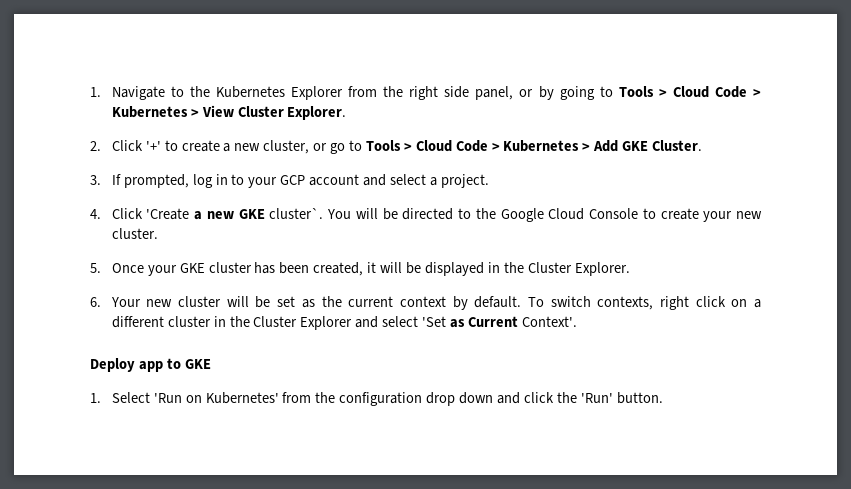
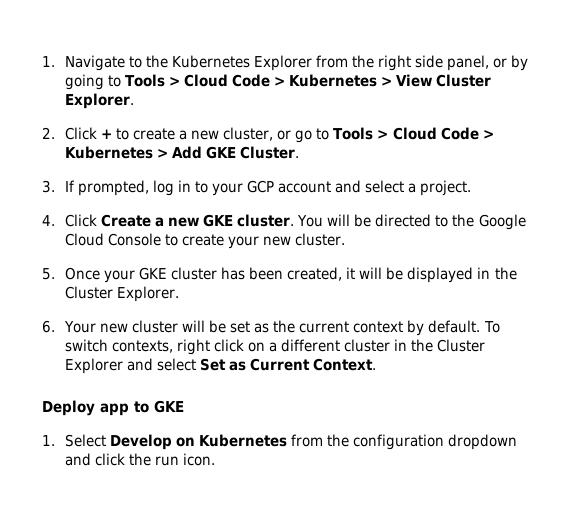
[145,141,161,151] '+' -> [100,129,112,139] +
[146,208,190,220] 'Create -> [100,214,151,227] Create
[269,208,324,219] cluster`. -> [237,214,295,227] cluster.
[422,316,447,327] 'Set -> [200,358,227,371] Set
[521,316,577,327] Context'. -> [313,358,377,371] Context.
[153,392,279,404] 'Run on Kubernetes' -> [109,434,288,450] Develop on Kubernetes
[426,392,494,406] drop down -> [448,434,518,450] dropdown
[580,392,663,404] 'Run' button. -> [155,453,216,466] run icon.

